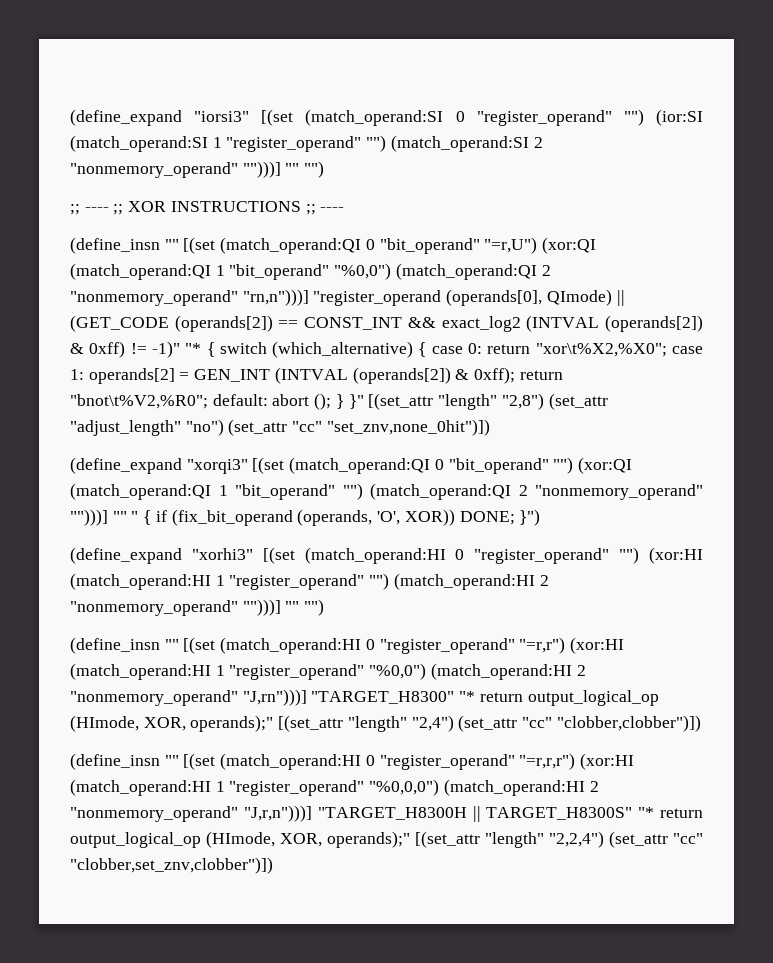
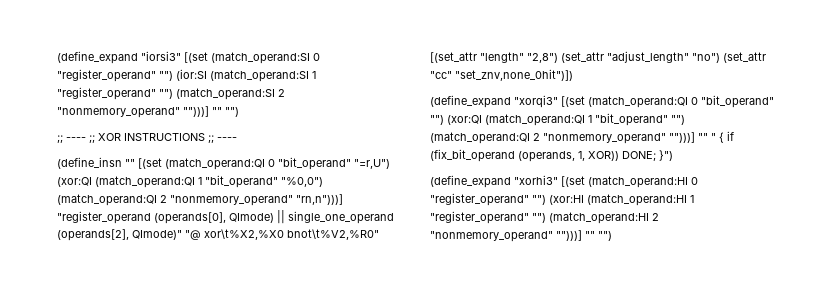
[70,315,704,332] [70,341,704,358] [70,367,563,384] [70,393,364,410] (GET_CODE (operands[2]) == CONST_INT && exact_log2 (INTVAL (operands[2]) & 0xff) != -1)" "* { switch (which_alternative) { case 0: return "xor\t%X2,%X0"; case 1: operands[2] = GEN_INT (INTVAL (operands[2]) & 0xff); return "bnot\t%V2,%R0"; default: abort (); } }" -> [288,211,394,224] [57,229,379,241] single_one_operand (operands[2], QImode)" "@ xor\t%X2,%X0 bnot\t%V2,%R0"
[377,511,401,525] 'O', -> [578,151,585,161] 1,
[70,637,625,654] [70,663,586,680] [70,689,659,706] [70,715,701,732] [70,753,635,770] [70,779,599,796] [70,805,703,822] [70,831,703,848] [70,857,273,874] // (define_insn "" [(set (match_operand:HI 0 "register_operand" "=r,r") (xor:HI (match_operand:HI 1 "register_operand" "%0,0") (match_operand:HI 2 "nonmemory_operand" "J,rn")))] "TARGET_H8300" "* return output_logical_op (HImode, XOR, operands);" [(set_attr "length" "2,4") (set_attr "cc" "clobber,clobber")]) // (define_insn "" [(set (match_operand:HI 0 "register_operand" "=r,r,r") (xor:HI (match_operand:HI 1 "register_operand" "%0,0,0") (match_operand:HI 2 "nonmemory_operand" "J,r,n")))] "TARGET_H8300H || TARGET_H8300S" "* return output_logical_op (HImode, XOR, operands);" [(set_attr "length" "2,2,4") (set_attr "cc" "clobber,set_znv,clobber")]) -> (612, 236) none

